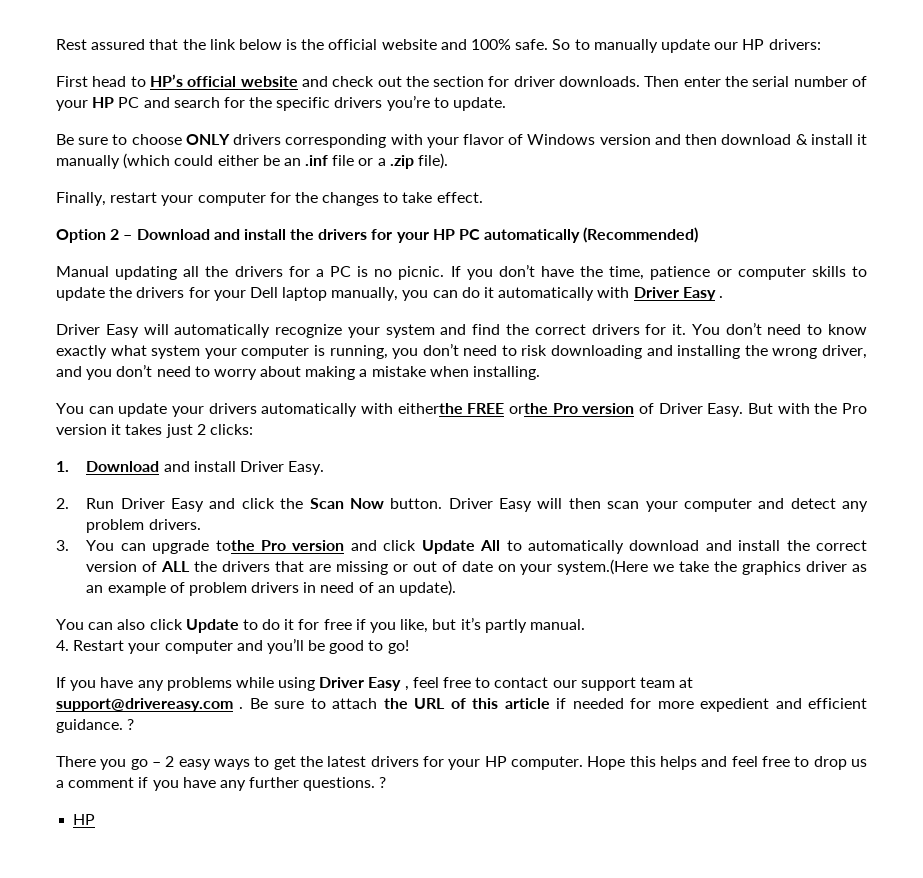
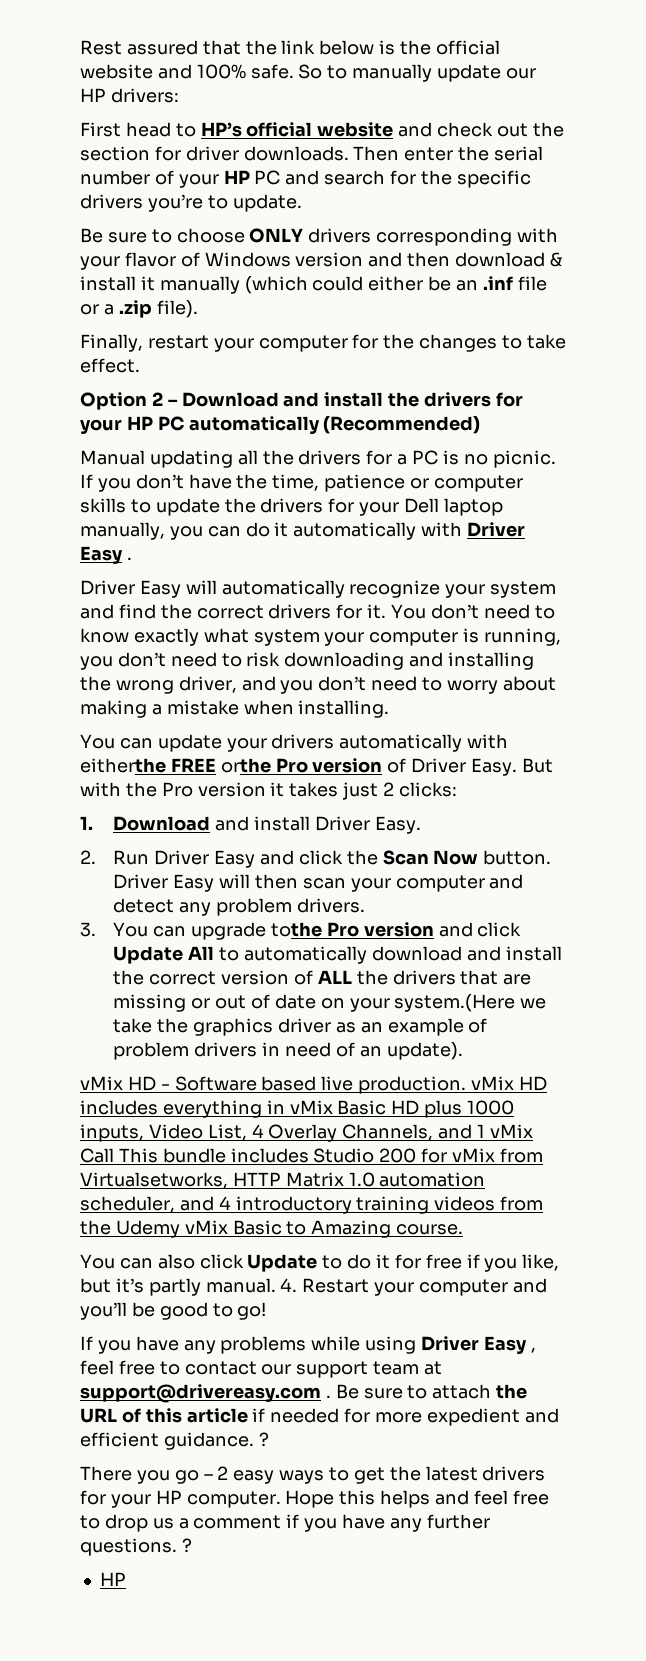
(457, 588) none -> [80,1076,547,1094] [80,1100,515,1118] [80,1124,533,1142] [80,1148,543,1163] [80,1172,486,1189] [80,1196,544,1214] [80,1220,464,1238] // vMix HD - Software based live production. vMix HD includes everything in vMix Basic HD plus 1000 inputs, Video List, 4 Overlay Channels, and 1 vMix Call This bundle includes Studio 200 for vMix from Virtualsetworks, HTTP Matrix 1.0 automation scheduler, and 4 introductory training videos from the Udemy vMix Basic to Amazing course.
(585, 624) // -> (276, 1285) none

